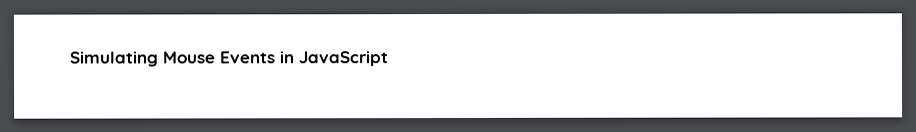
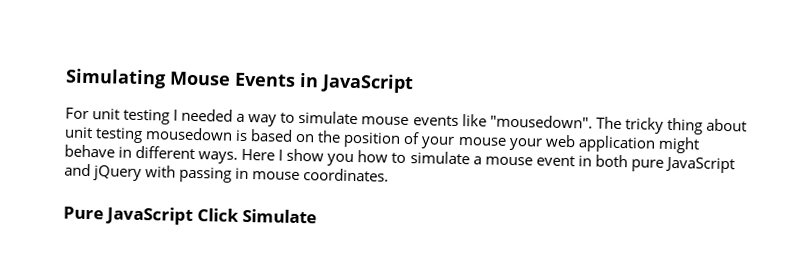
(389, 59) none -> [65,107,747,135] [64,126,700,154] [64,144,735,174] [64,163,390,183] [63,206,318,226] // For unit testing I needed a way to simulate mouse events like "mousedown". The tricky thing about unit testing mousedown is based on the position of your mouse your web application might behave in different ways. Here I show you how to simulate a mouse event in both pure JavaScript and jQuery with passing in mouse coordinates. // Pure JavaScript Click Simulate

